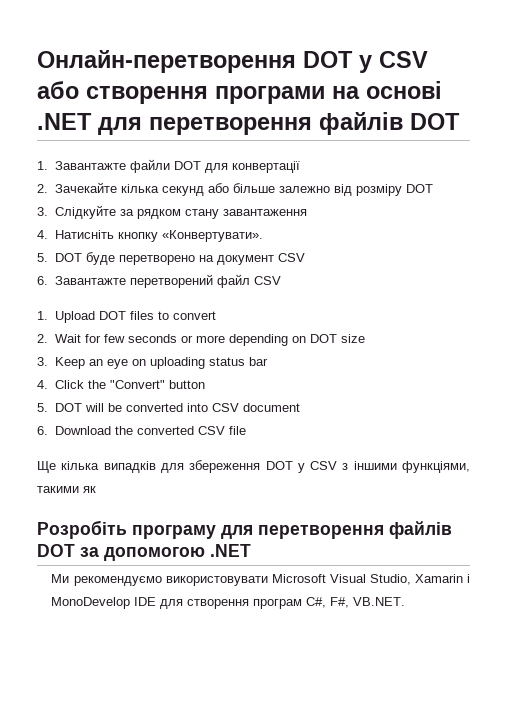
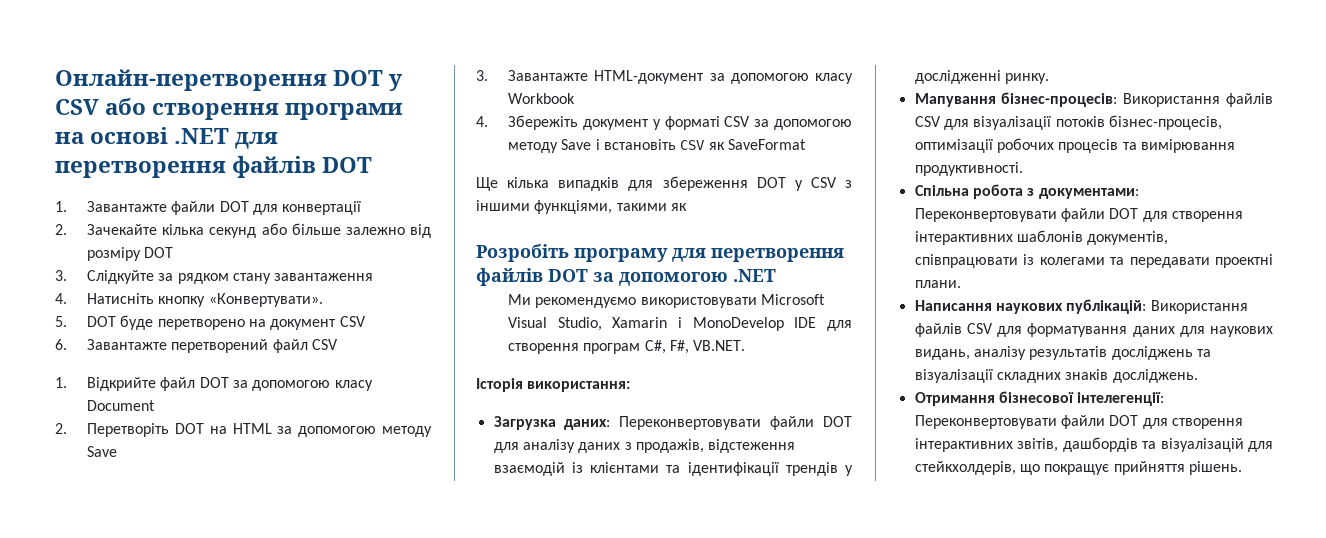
[54,311,216,323] [37,334,365,346] [37,357,268,369] [37,380,205,389] [37,403,300,412] [37,426,246,435] Upload DOT files to convert // 2. Wait for few seconds or more depending on DOT size // 3. Keep an eye on uploading status bar // 4. Click the "Convert" button // 5. DOT will be converted into CSV document // 6. Download the converted CSV file -> [86,377,373,391] [86,400,155,411] [55,423,432,437] [86,446,117,457] [476,70,853,84] [507,93,575,104] [476,115,852,130] [507,139,806,153] Відкрийте файл DOT за допомогою класу Document // 2. Перетворіть DOT на HTML за допомогою методу Save // 3. Завантажте HTML-документ за допомогою класу Workbook // 4. Збережіть документ у форматі CSV за допомогою методу Save і встановіть CSV як SaveFormat
(406, 601) none -> [476,378,631,392] [493,416,852,430] [493,439,796,453] [493,462,853,476] [914,70,1049,84] [914,92,1273,107] [914,115,1222,130] [914,138,1235,153] [914,162,1023,176] [914,184,1139,199] [914,208,1243,222] [914,230,1169,245] [914,254,1273,268] [914,280,961,288] [914,299,1248,314] [914,323,1273,337] [914,346,1211,360] [914,369,1198,383] [914,391,1165,406] [914,415,1243,429] [914,437,1273,452] [914,461,1242,475] // Історія використання: // Загрузка даних: Переконвертовувати файли DOT для аналізу даних з продажів, відстеження взаємодій із клієнтами та ідентифікації трендів у дослідженні ринку. // Мапування бізнес-процесів: Використання файлів CSV для візуалізації потоків бізнес-процесів, оптимізації робочих процесів та вимірювання продуктивності. // Спільна робота з документами: Переконвертовувати файли DOT для створення інтерактивних шаблонів документів, співпрацювати із колегами та передавати проектні плани. // Написання наукових публікацій: Використання файлів CSV для форматування даних для наукових видань, аналізу результатів досліджень та візуалізації складних знаків досліджень. // Отримання бізнесової інтелегенції: Переконвертовувати файли DOT для створення інтерактивних звітів, дашбордів та візуалізацій для стейкхолдерів, що покращує прийняття рішень.

